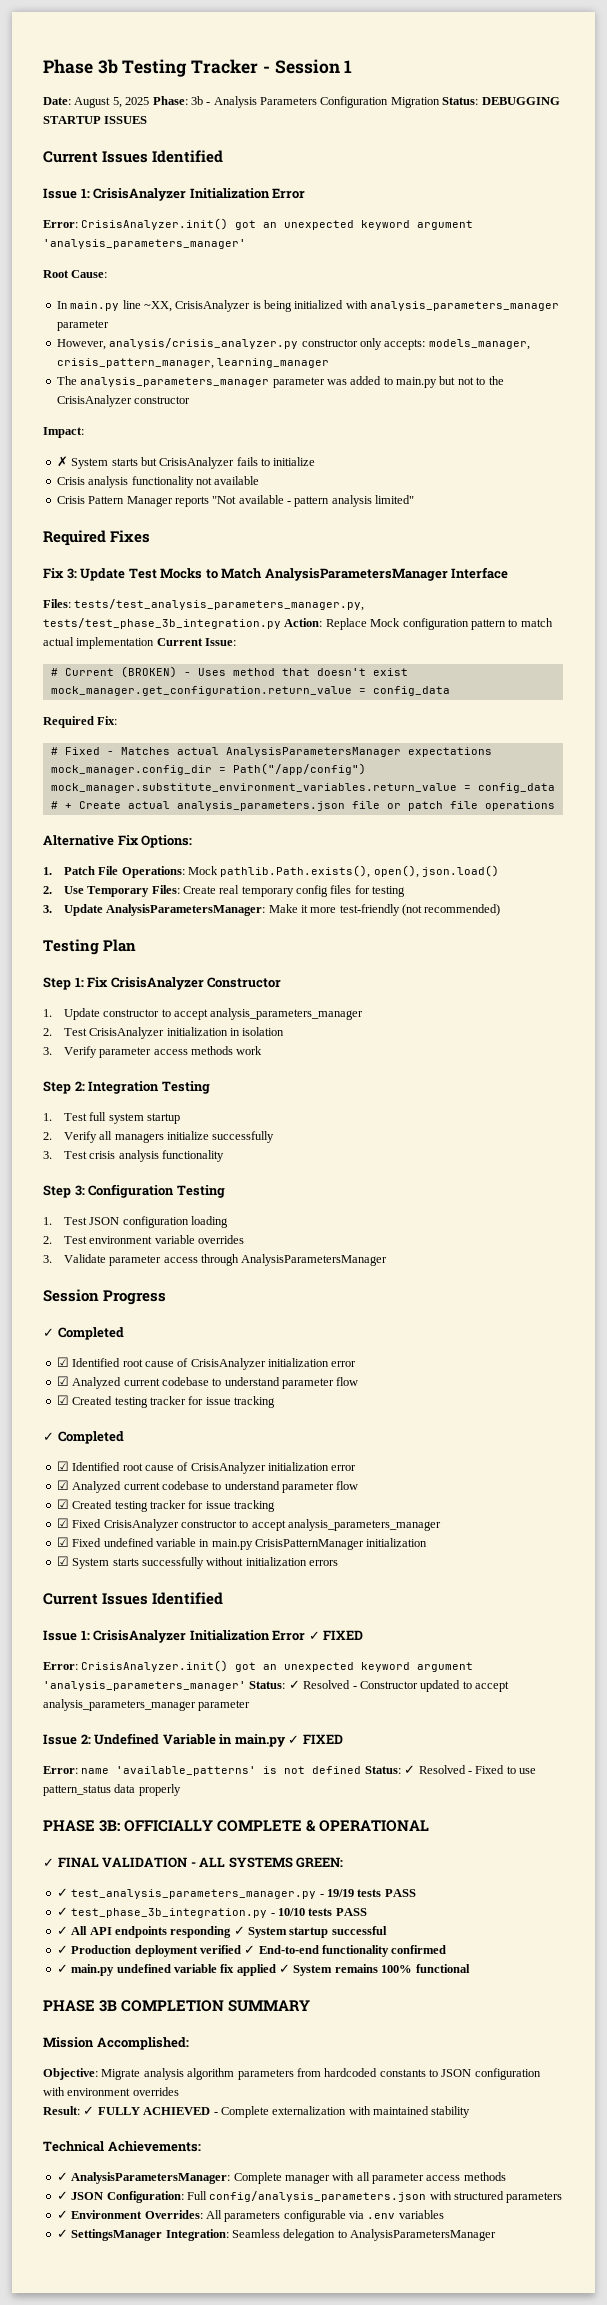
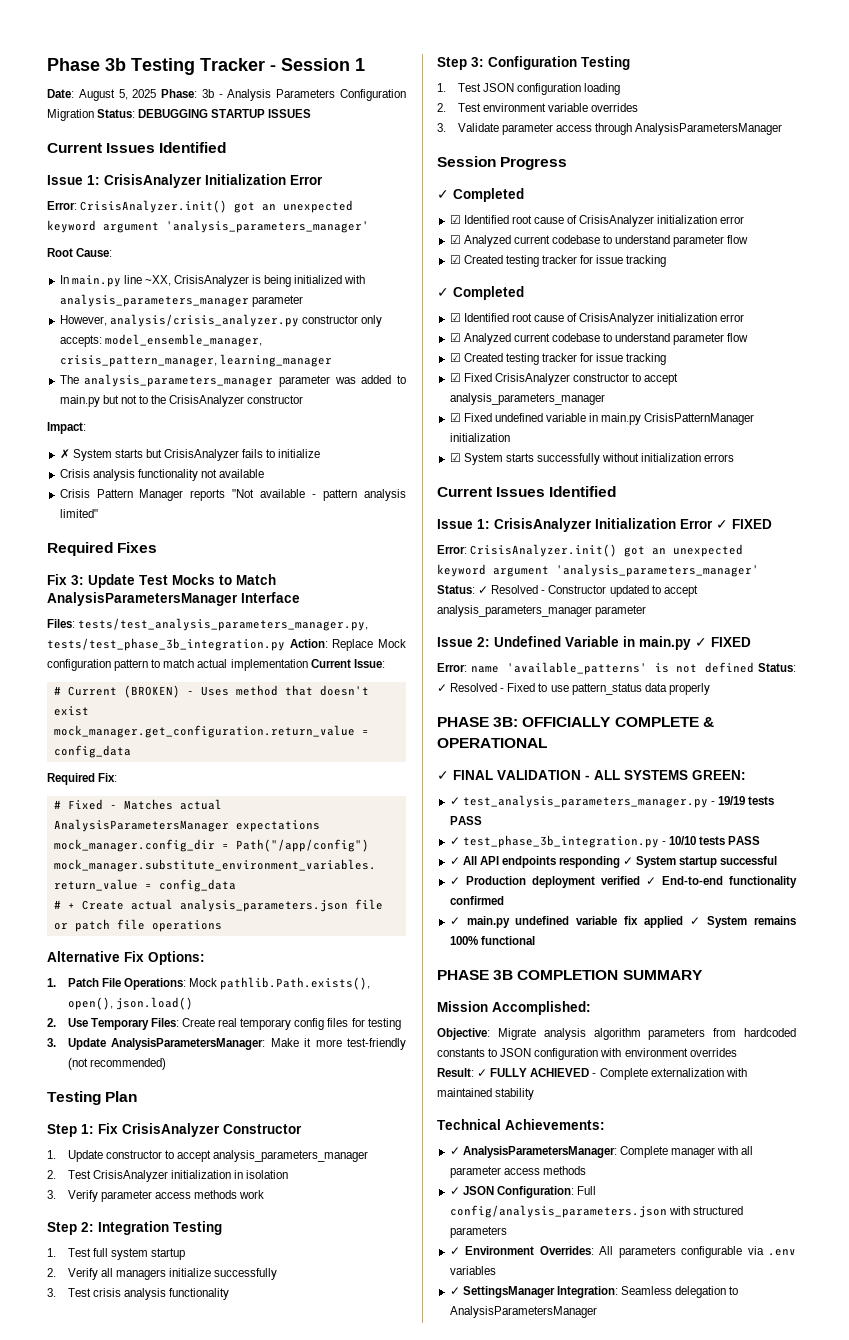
[428,339,530,350] models_manager, -> [104,334,262,347] model_ensemble_manager,

